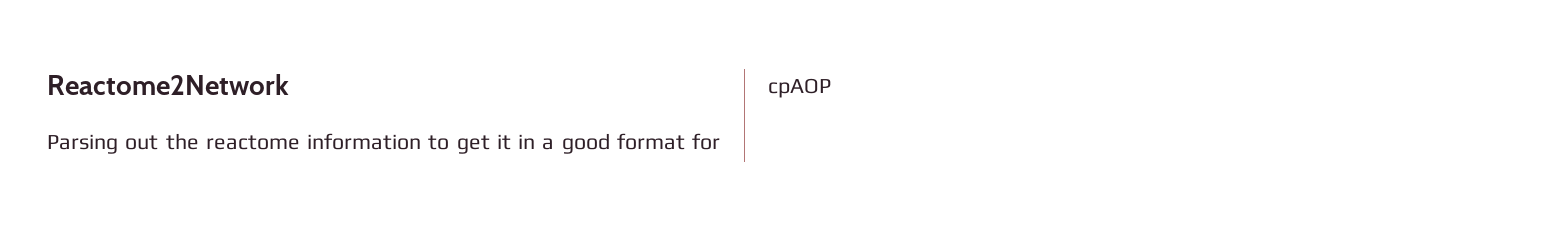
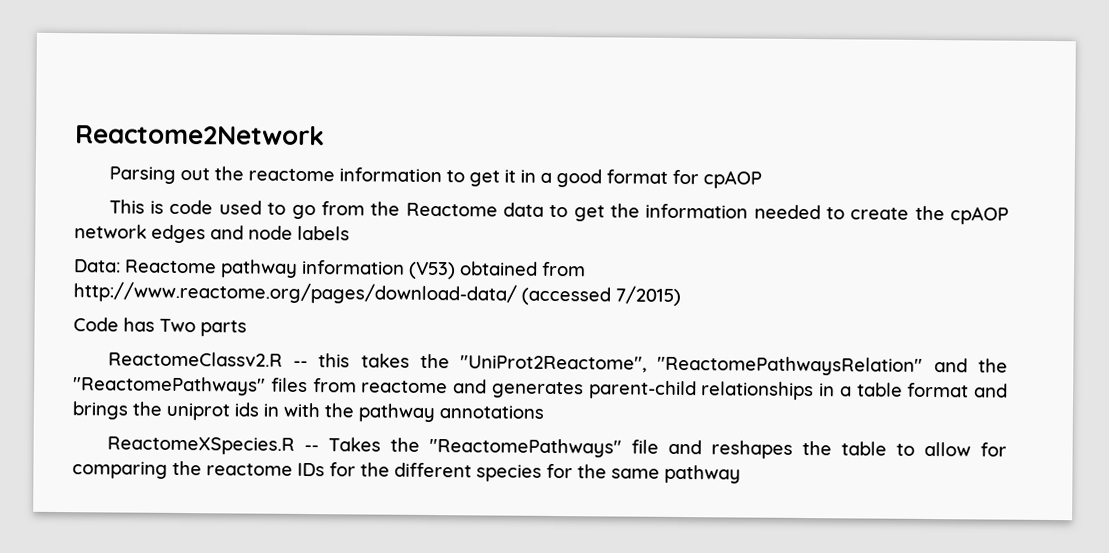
(831, 88) none -> [108,199,1009,225] [74,224,350,244] [74,259,586,280] [73,281,681,307] [73,317,247,337] [107,351,1008,376] [73,376,1008,401] [72,401,544,423] [106,436,1007,459] [72,460,741,484] // This is code used to go from the Reactome data to get the information needed to create the cpAOP network edges and node labels // Data: Reactome pathway information (V53) obtained from http://www.reactome.org/pages/download-data/ (accessed 7/2015) // Code has Two parts // ReactomeClassv2.R -- this takes the "UniProt2Reactome", "ReactomePathwaysRelation" and the "ReactomePathways" files from reactome and generates parent-child relationships in a table format and brings the uniprot ids in with the pathway annotations // ReactomeXSpecies.R -- Takes the "ReactomePathways" file and reshapes the table to allow for comparing the reactome IDs for the different species for the same pathway

